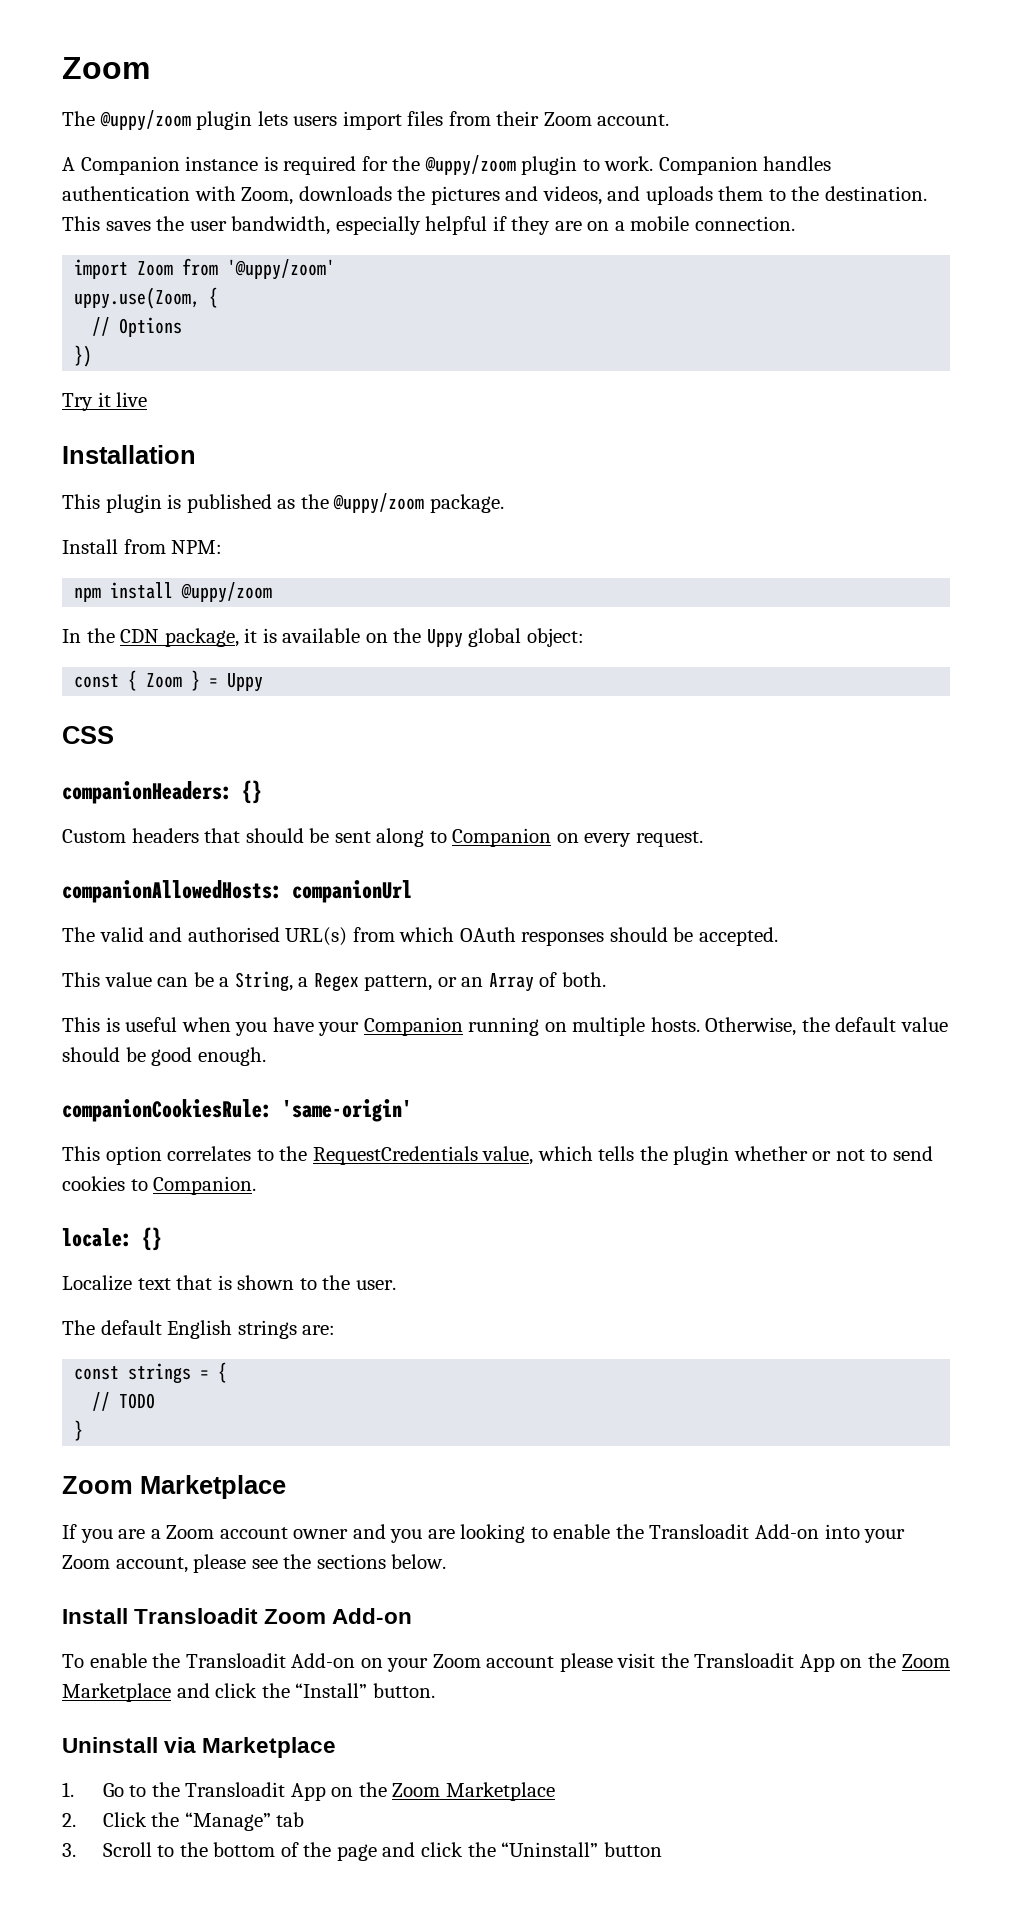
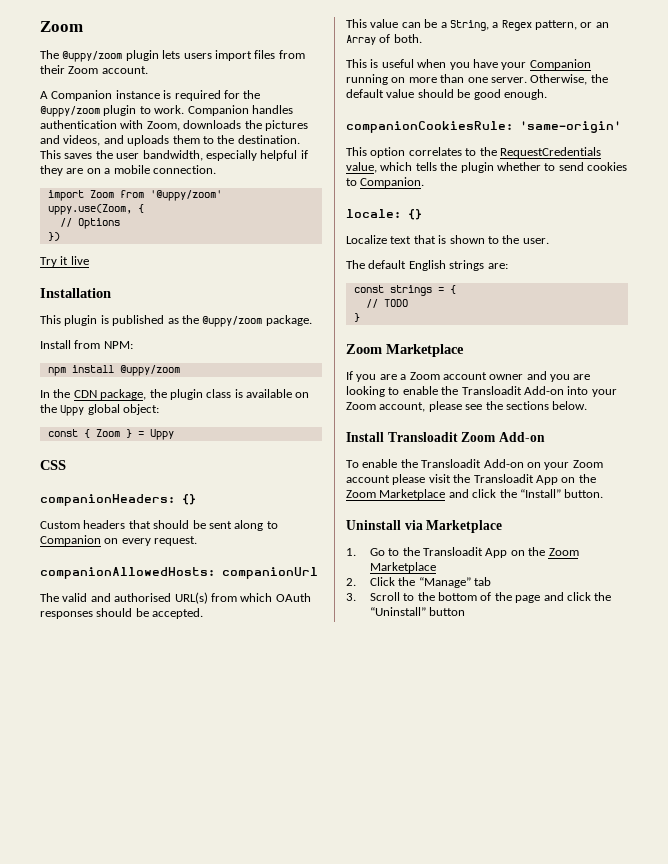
[244,628,258,643] it -> [149,389,232,400] the plugin class
[572,1017,700,1036] multiple hosts. -> [408,74,527,83] more than one server.
[812,1149,865,1161] or not -> (541, 166) none

